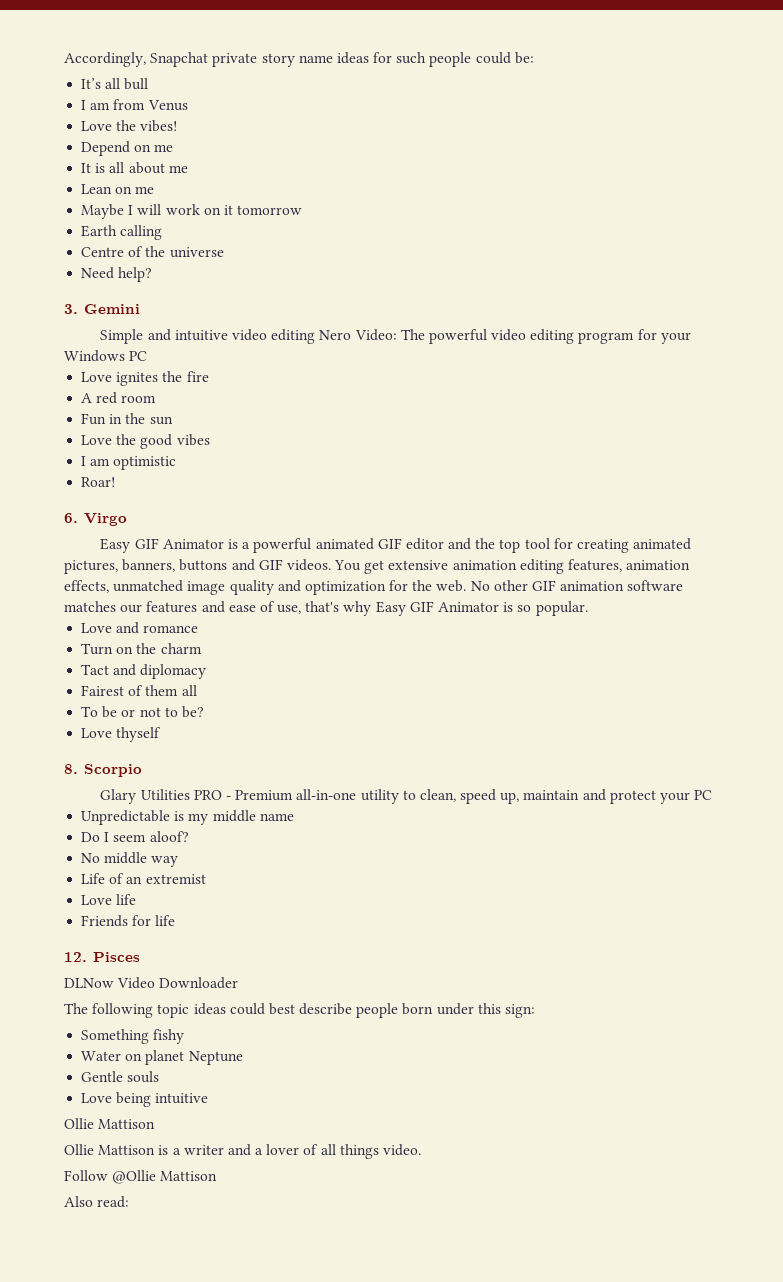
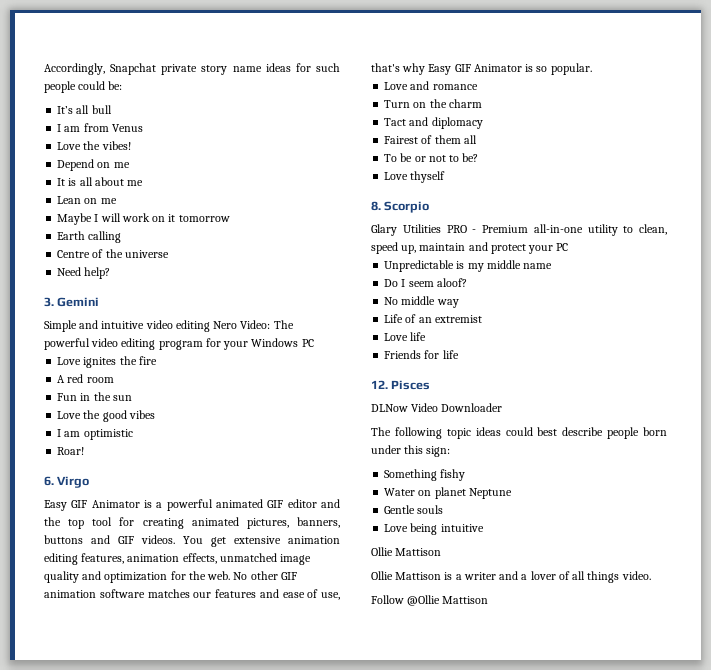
[64,1196,130,1208] // Also read: -> (489, 600) none

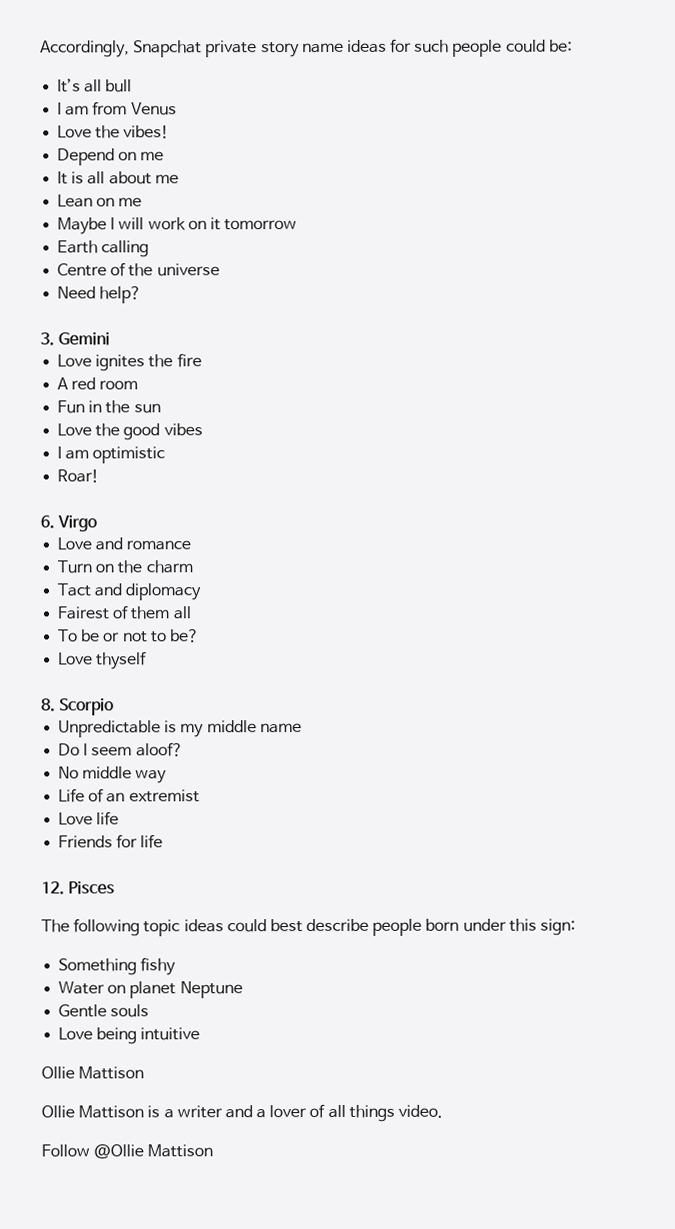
[44,320,294,332] [44,338,314,350] // Simple and intuitive video editing Nero Video: The powerful video editing program for your Windows PC -> (111, 339) none
[44,499,340,511] [44,517,340,529] [44,535,340,547] [44,553,312,565] [44,571,297,583] [44,589,340,600] [371,63,592,75] // Easy GIF Animator is a powerful animated GIF editor and the top tool for creating animated pictures, banners, buttons and GIF videos. You get extensive animation editing features, animation effects, unmatched image quality and optimization for the web. No other GIF animation software matches our features and ease of use, that's why Easy GIF Animator is so popular. -> (98, 523) none
[371,224,667,236] [371,242,569,254] // Glary Utilities PRO - Premium all-in-one utility to clean, speed up, maintain and protect your PC -> (115, 707) none
[371,403,503,412] // DLNow Video Downloader -> (116, 888) none

